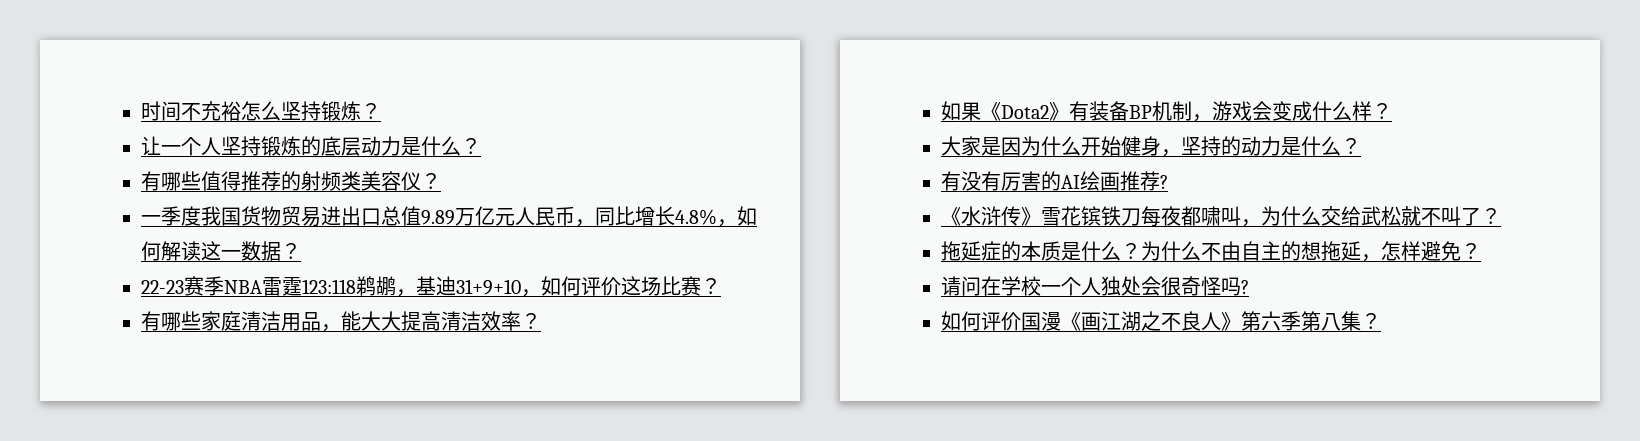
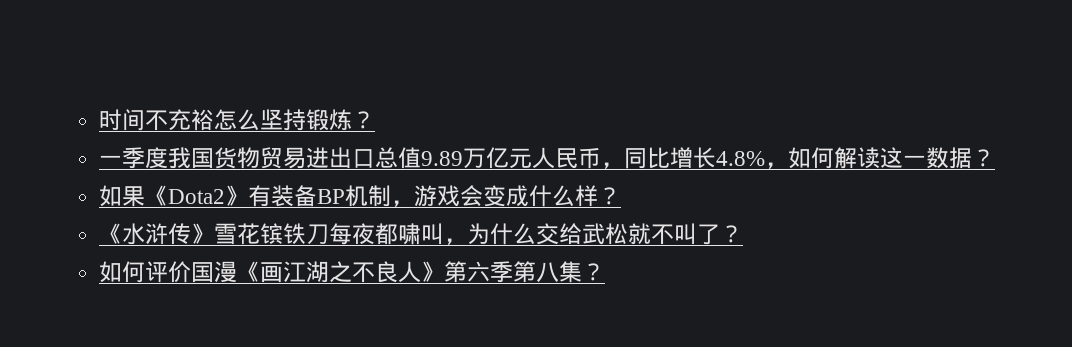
[141,136,481,156] [141,171,441,191] // 让一个人坚持锻炼的底层动力是什么？ // 有哪些值得推荐的射频类美容仪？ -> (376, 120) none
[141,276,721,297] [141,311,541,332] // 22-23赛季NBA雷霆123:118鹈鹕，基迪31+9+10，如何评价这场比赛？ // 有哪些家庭清洁用品，能大大提高清洁效率？ -> (996, 158) none
[941,136,1361,157] [941,171,1168,191] // 大家是因为什么开始健身，坚持的动力是什么？ // 有没有厉害的AI绘画推荐? -> (622, 196) none
[941,241,1481,262] [941,276,1249,296] // 拖延症的本质是什么？为什么不由自主的想拖延，怎样避免？ // 请问在学校一个人独处会很奇怪吗? -> (744, 234) none

